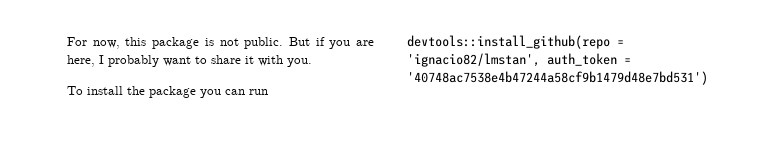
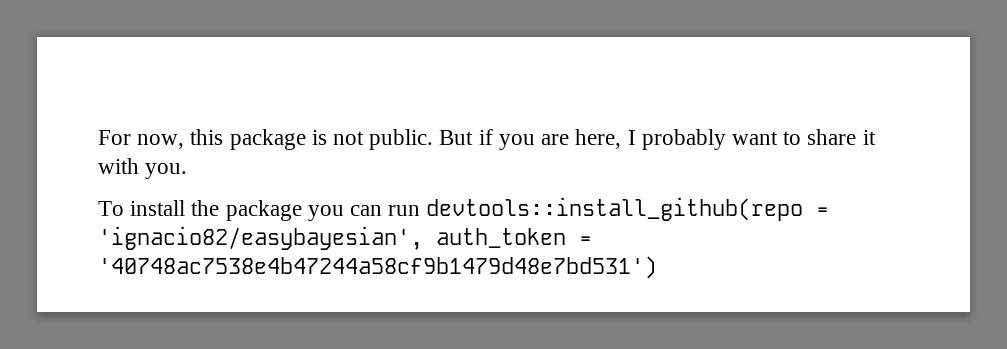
[407,53,540,67] 'ignacio82/lmstan', -> [98,226,423,250] 'ignacio82/easybayesian',

